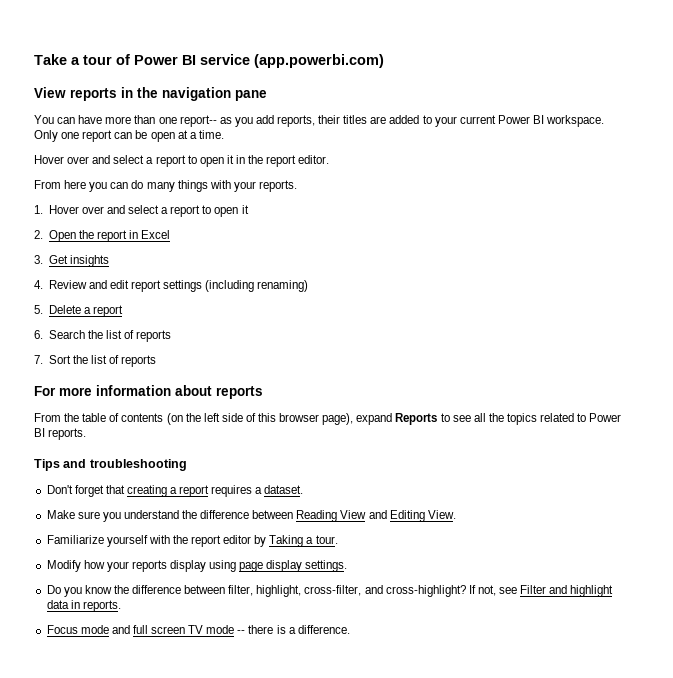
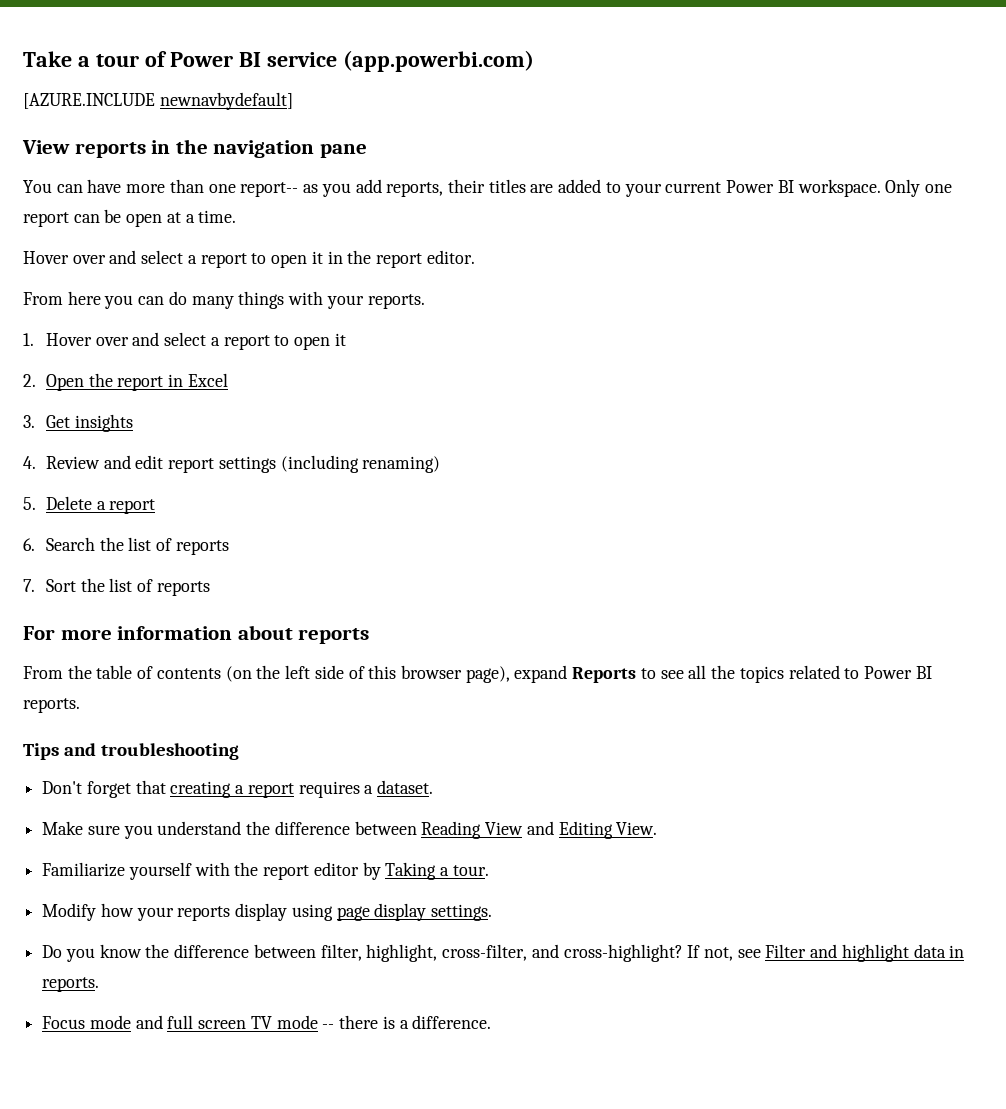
(384, 61) none -> [23,92,293,110] // [AZURE.INCLUDE newnavbydefault]

